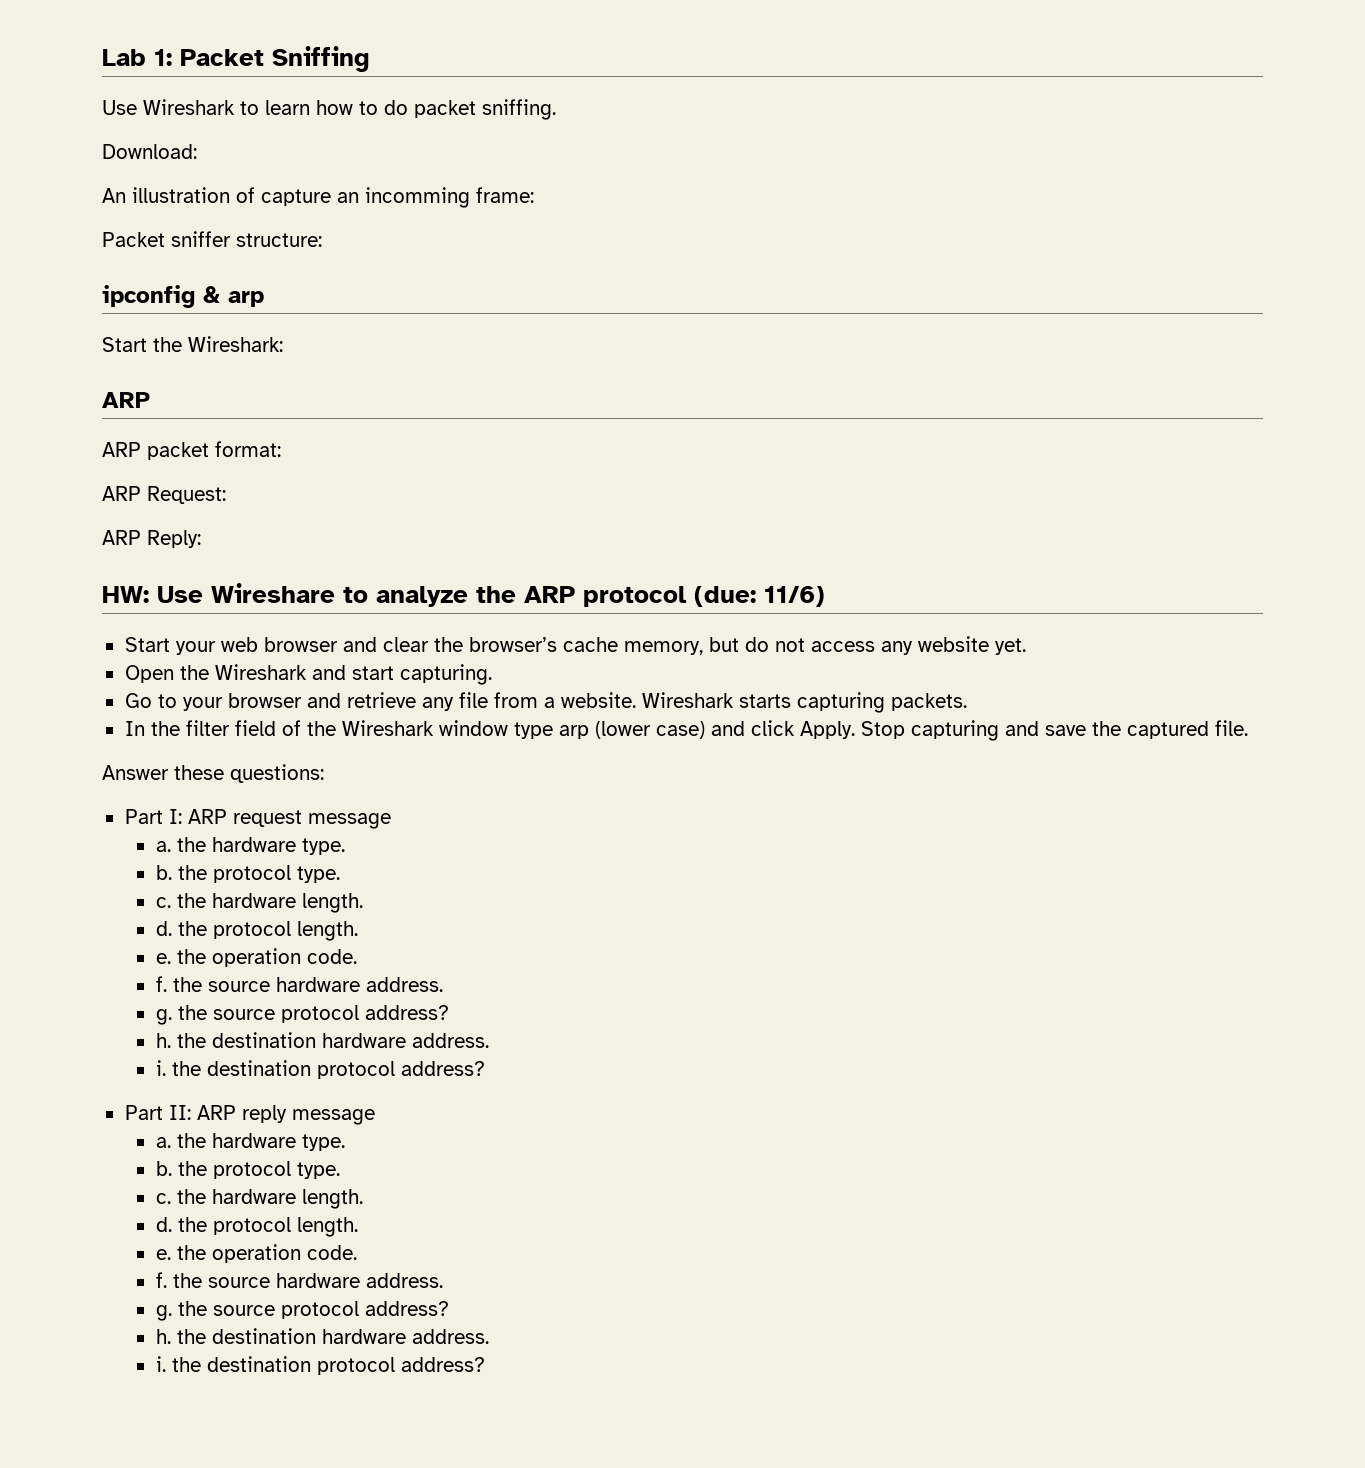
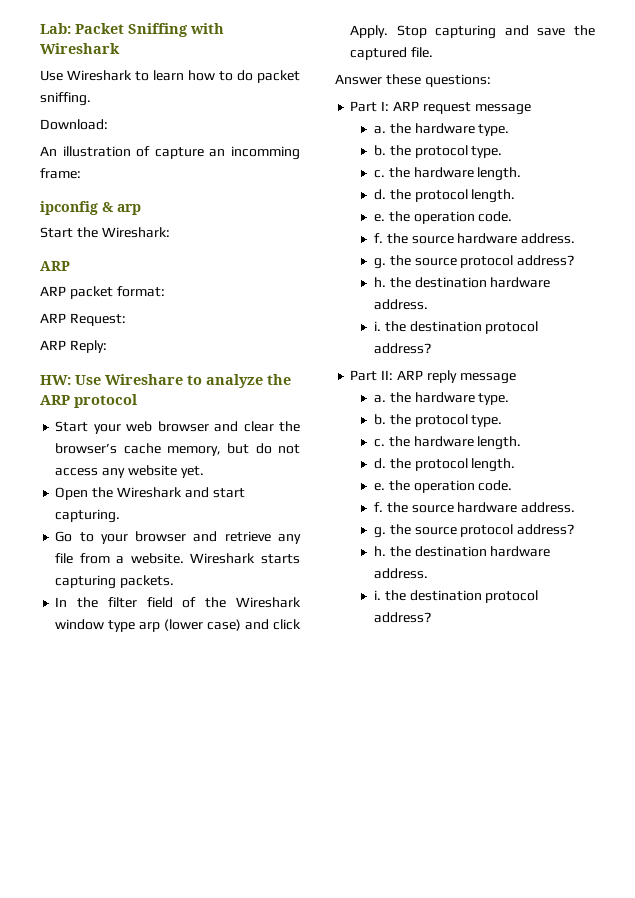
[102,49,172,66] Lab 1: -> [40,23,71,34] Lab:
(370, 59) none -> [190,23,224,34] [40,43,120,54] with Wireshark
[102,231,322,247] // Packet sniffer structure: -> (81, 173) none
[694,586,825,607] (due: 11/6) -> (137, 401) none

